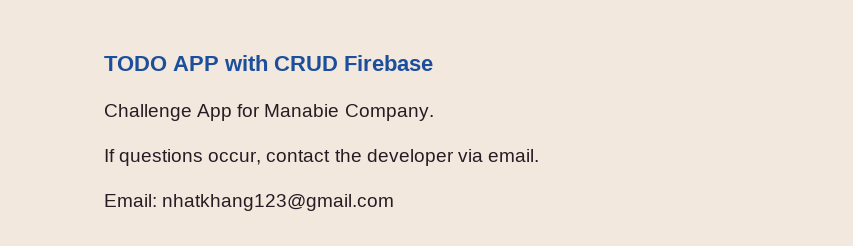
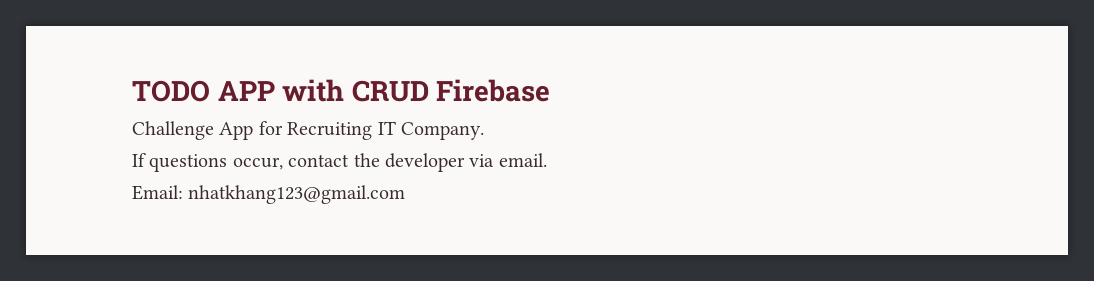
[264,104,340,117] Manabie -> [287,121,396,140] Recruiting IT

